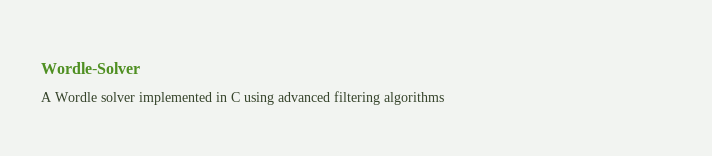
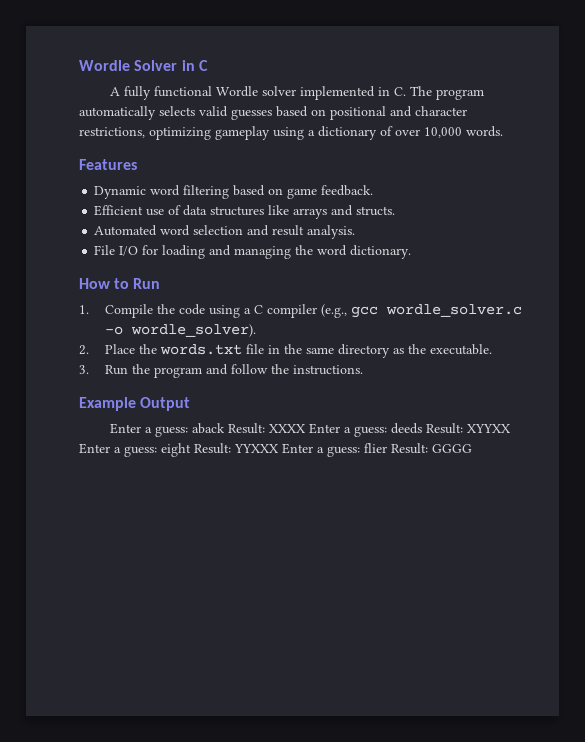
[41,62,140,74] Wordle-Solver -> [79,60,208,71] Wordle Solver in C
(52, 97) none -> [123,86,212,100] fully functional
[231,91,444,105] C using advanced filtering algorithms -> [393,86,484,100] [79,106,467,120] [79,126,503,140] [79,159,137,170] [94,185,374,199] [94,205,396,219] [94,225,356,239] [94,245,412,259] [79,278,161,289] [79,304,523,318] [105,324,257,337] [79,344,493,358] [79,364,364,378] [79,397,191,411] [109,423,511,437] [79,443,472,457] C. The program automatically selects valid guesses based on positional and character restrictions, optimizing gameplay using a dictionary of over 10,000 words. // Features // Dynamic word filtering based on game feedback. // Efficient use of data structures like arrays and structs. // Automated word selection and result analysis. // File I/O for loading and managing the word dictionary. // How to Run // 1. Compile the code using a C compiler (e.g., gcc wordle_solver.c -o wordle_solver). // 2. Place the words.txt file in the same directory as the executable. // 3. Run the program and follow the instructions. // Example Output // Enter a guess: aback Result: XXXX Enter a guess: deeds Result: XYYXX Enter a guess: eight Result: YYXXX Enter a guess: flier Result: GGGG

